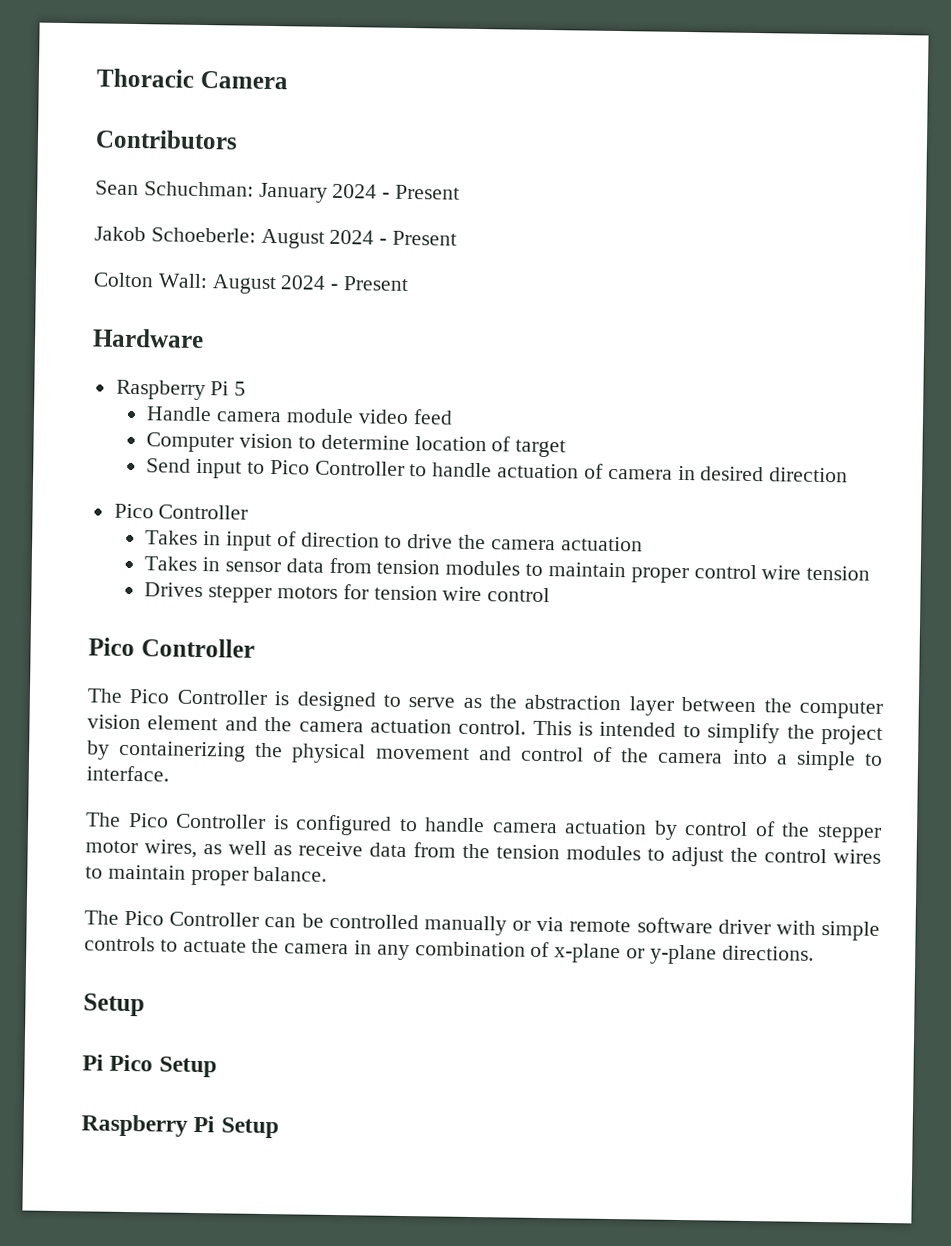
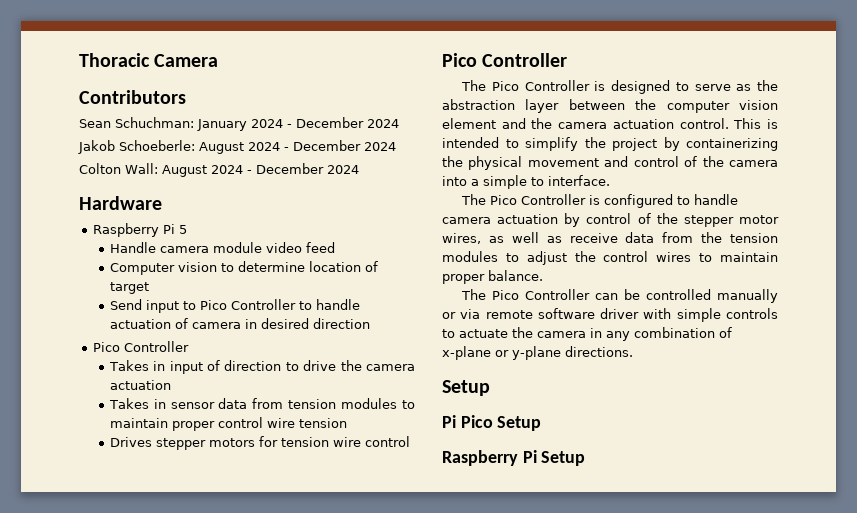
[395,184,461,200] Present -> [296,117,399,128] December 2024
[392,230,458,246] Present -> [293,140,396,151] December 2024
[343,276,410,291] Present -> [256,163,359,174] December 2024

